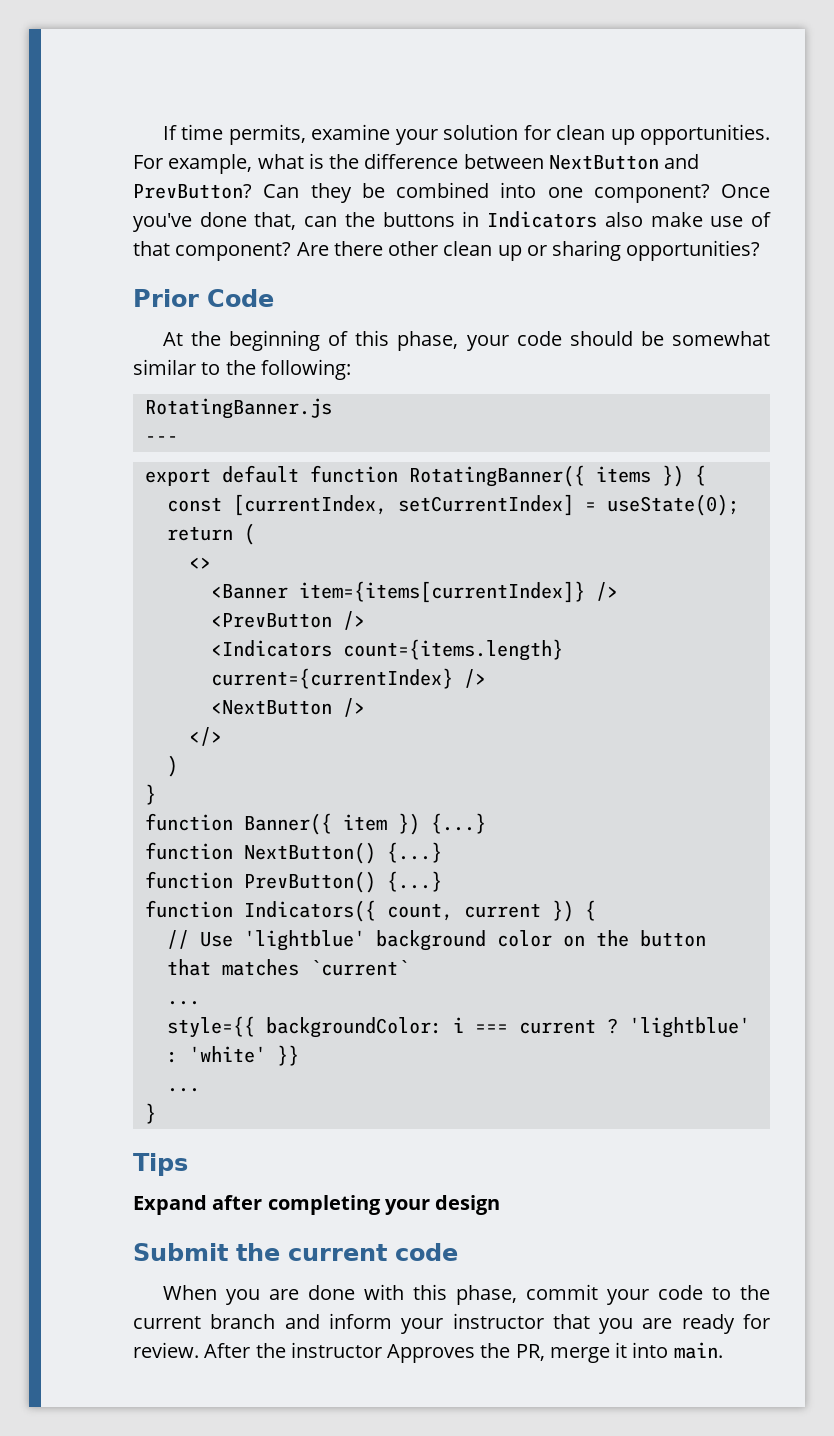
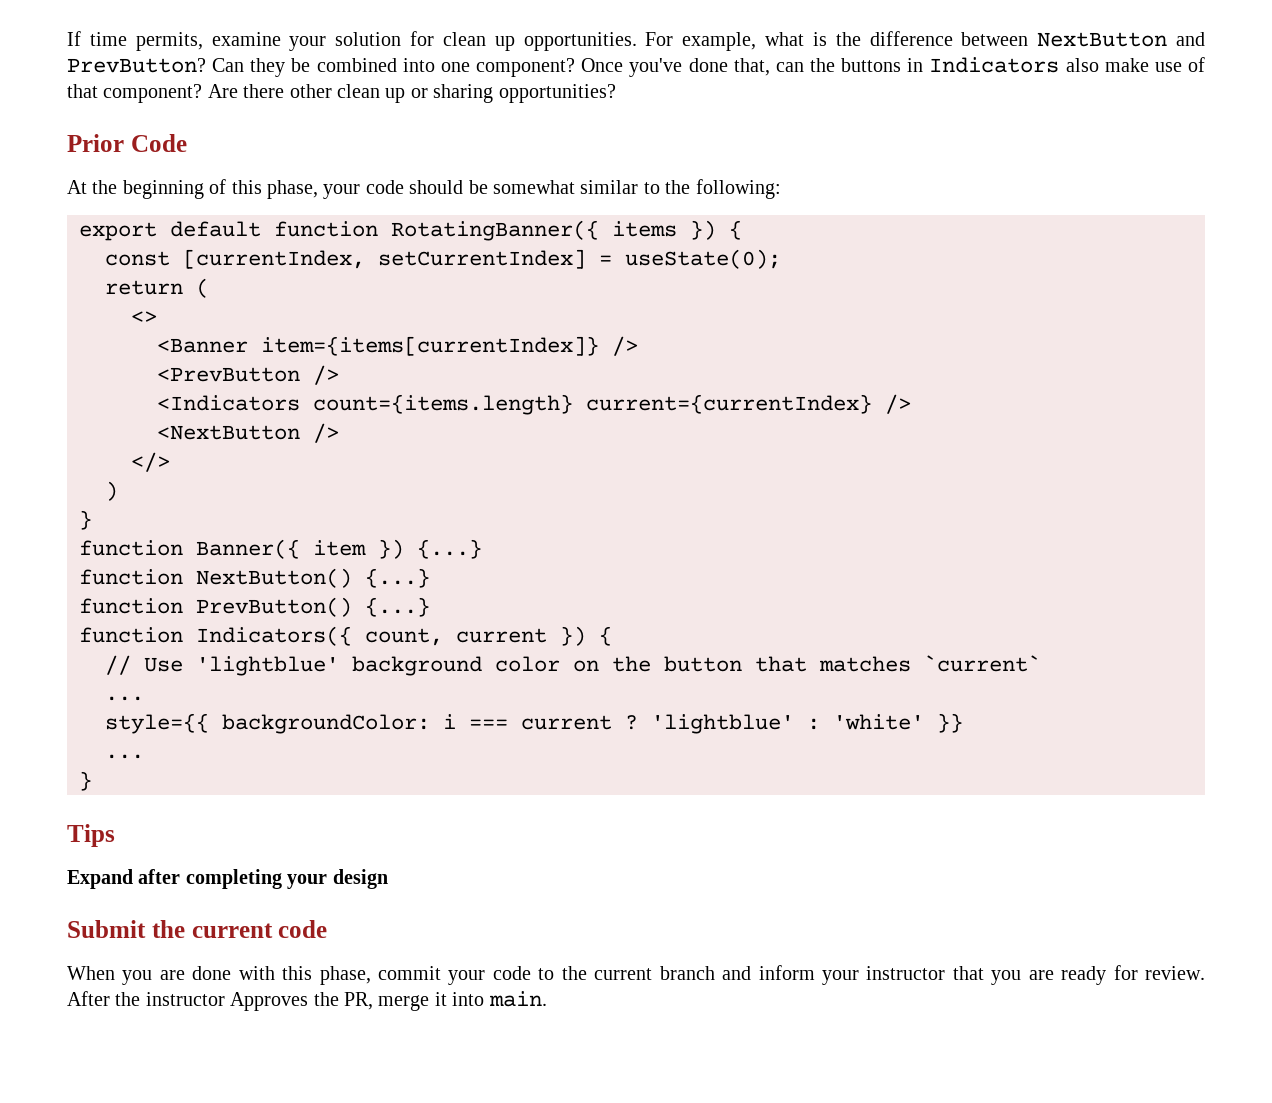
[144,398,332,419] [144,436,178,443] // RotatingBanner.js // --- -> (781, 189) none

